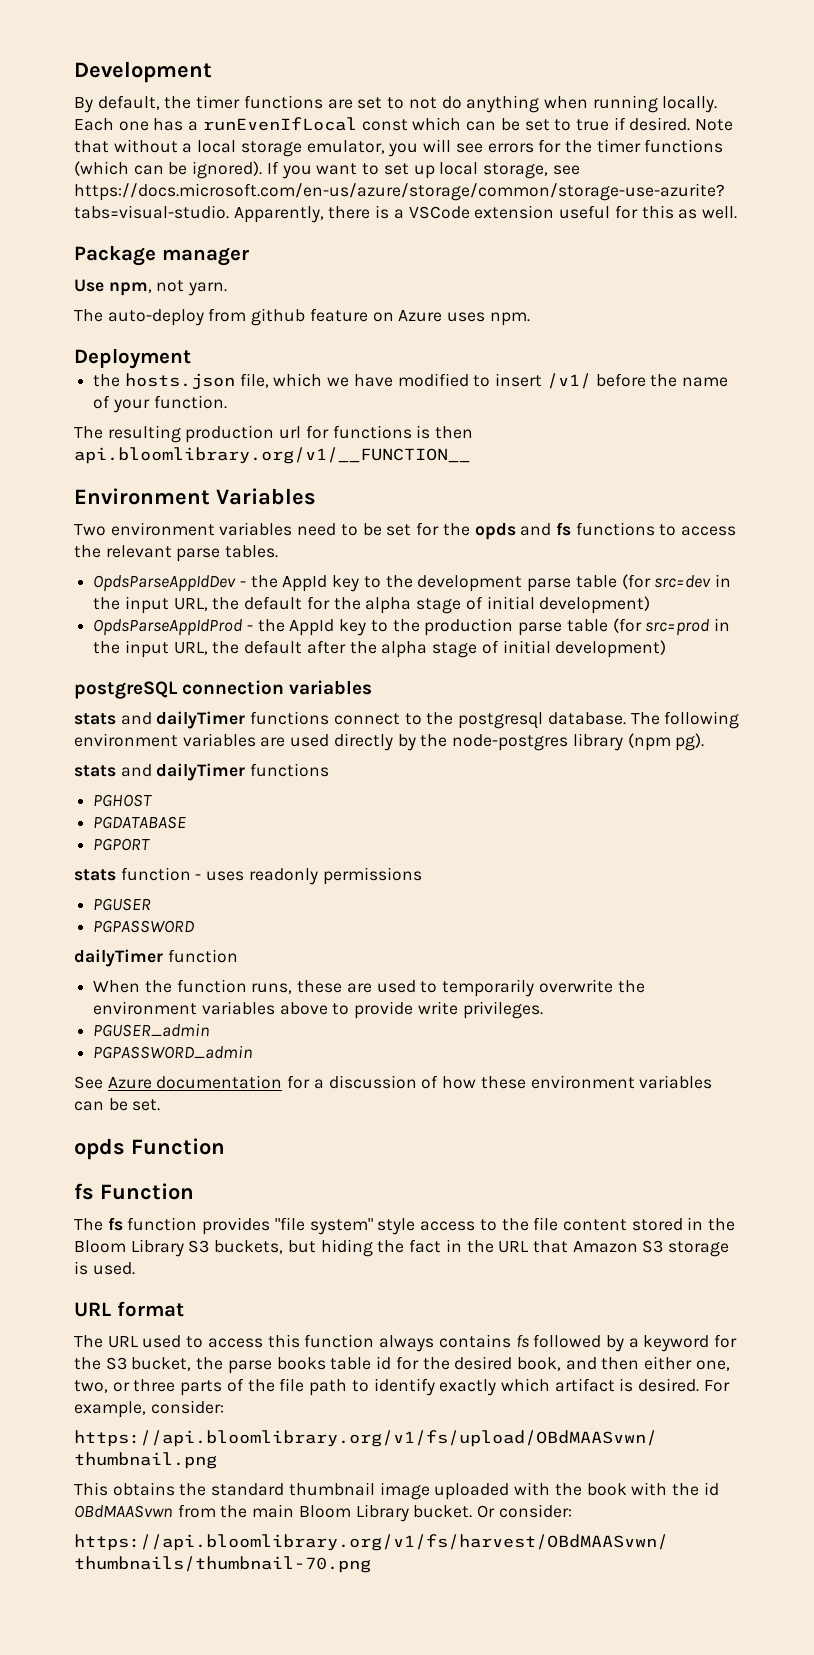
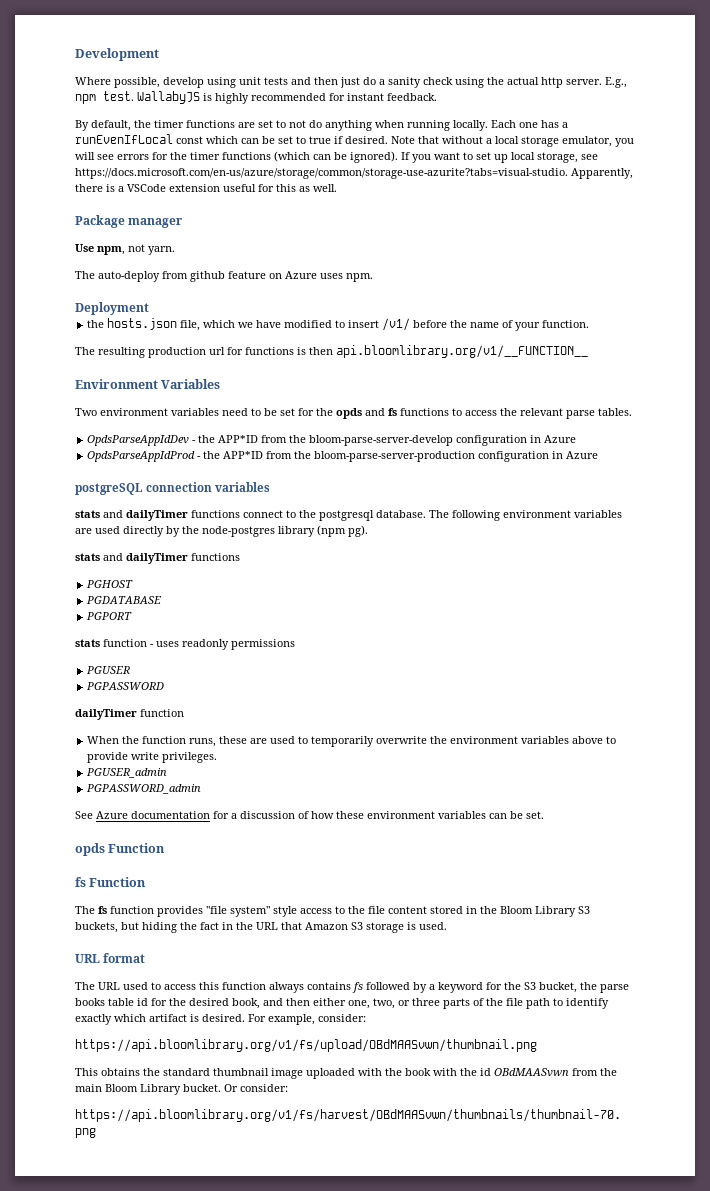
(212, 72) none -> [75,77,627,88] [75,91,437,104] // Where possible, develop using unit tests and then just do a sanity check using the actual http server. E.g., npm test. WallabyJS is highly recommended for instant feedback.
[282,574,731,592] [93,596,651,614] [93,618,730,636] [93,640,667,658] AppId key to the development parse table (for src=dev in the input URL, the default for the alpha stage of initial development) // OpdsParseAppIdProd - the AppId key to the production parse table (for src=prod in the input URL, the default after the alpha stage of initial development) -> [218,435,577,446] [87,451,599,462] APP*ID from the bloom-parse-server-develop configuration in Azure // OpdsParseAppIdProd - the APP*ID from the bloom-parse-server-production configuration in Azure

